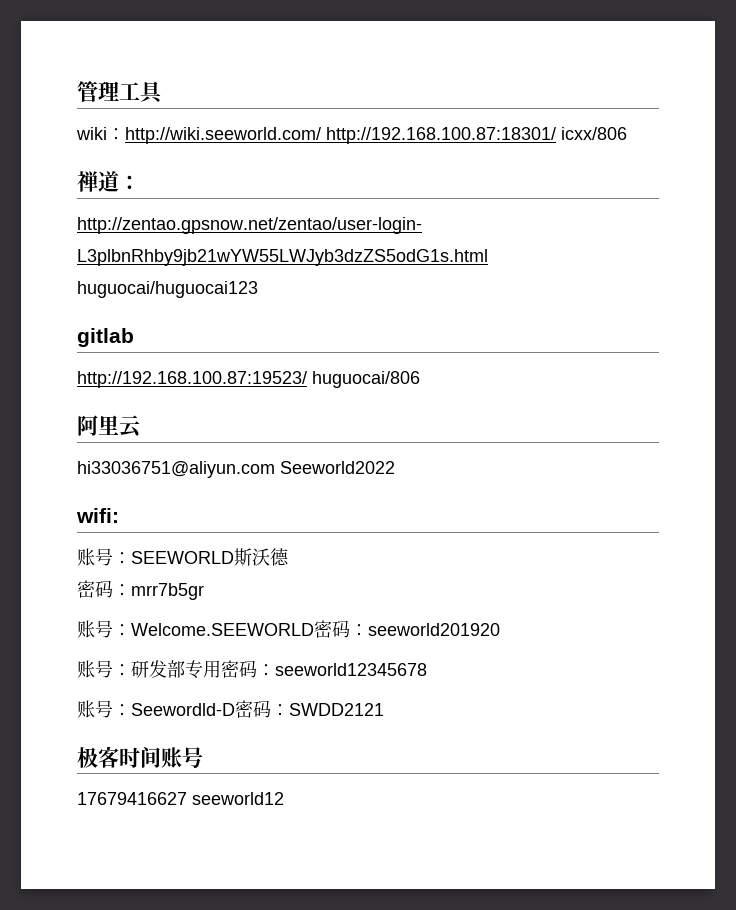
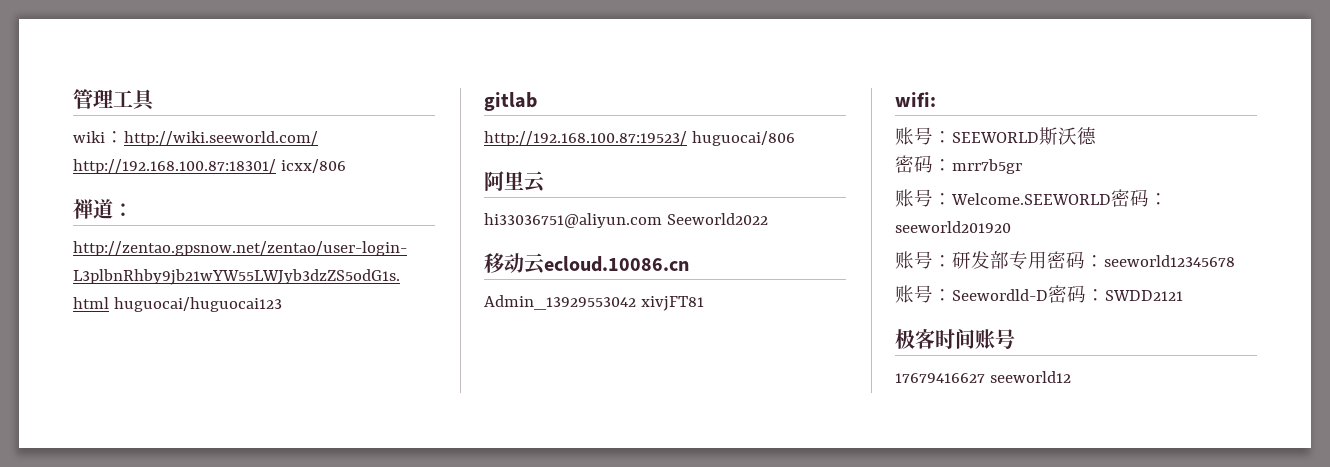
(395, 467) none -> [484,253,689,275] [484,295,704,311] // 移动云ecloud.10086.cn // Admin_13929553042 xivjFT81

